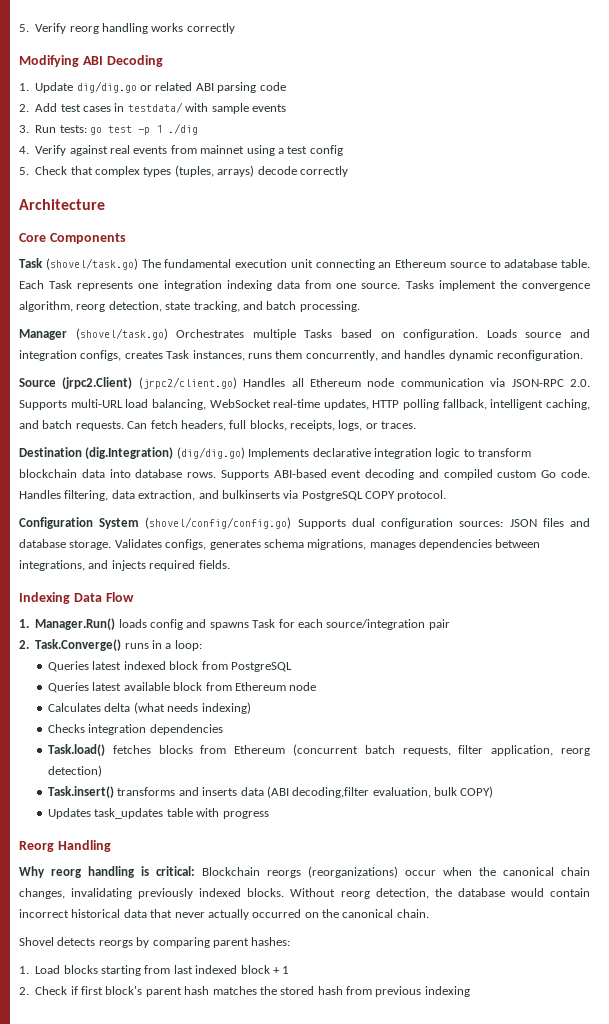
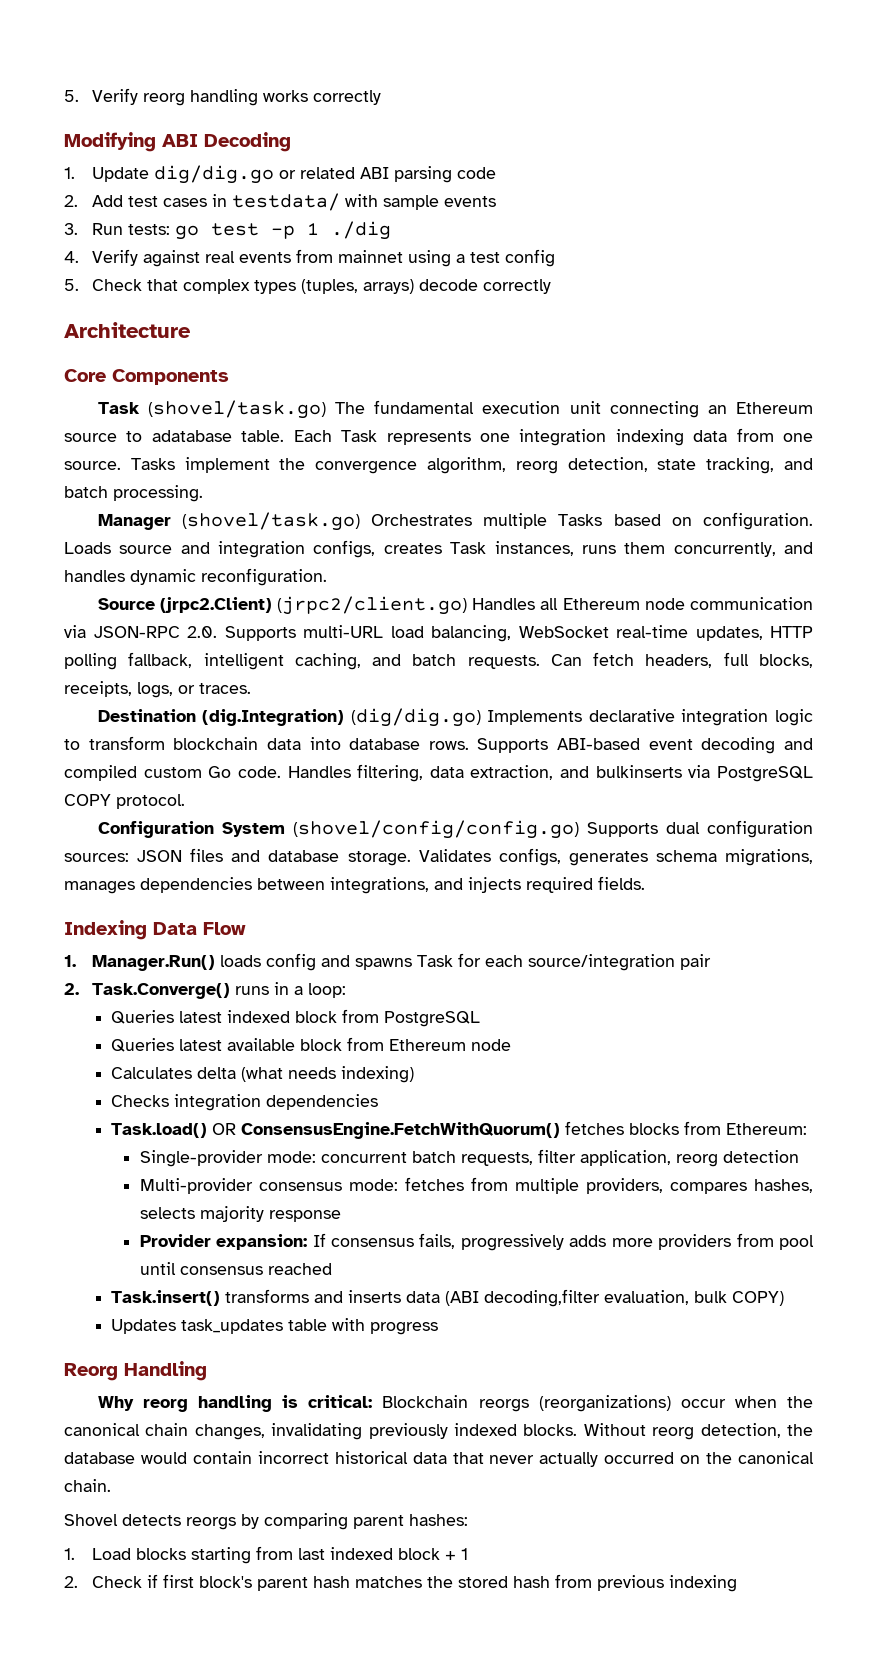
(106, 750) none -> [212,1122,561,1139] OR ConsensusEngine.FetchWithQuorum()
[234,744,359,756] Ethereum (concurrent -> [726,1123,808,1135] [139,1150,407,1167] Ethereum: // Single-provider mode: concurrent
[48,765,103,777] detection) -> [722,1150,799,1163] [139,1177,813,1194] [139,1206,341,1222] [139,1233,814,1251] [139,1262,332,1275] detection // Multi-provider consensus mode: fetches from multiple providers, compares hashes, selects majority response // Provider expansion: If consensus fails, progressively adds more providers from pool until consensus reached

